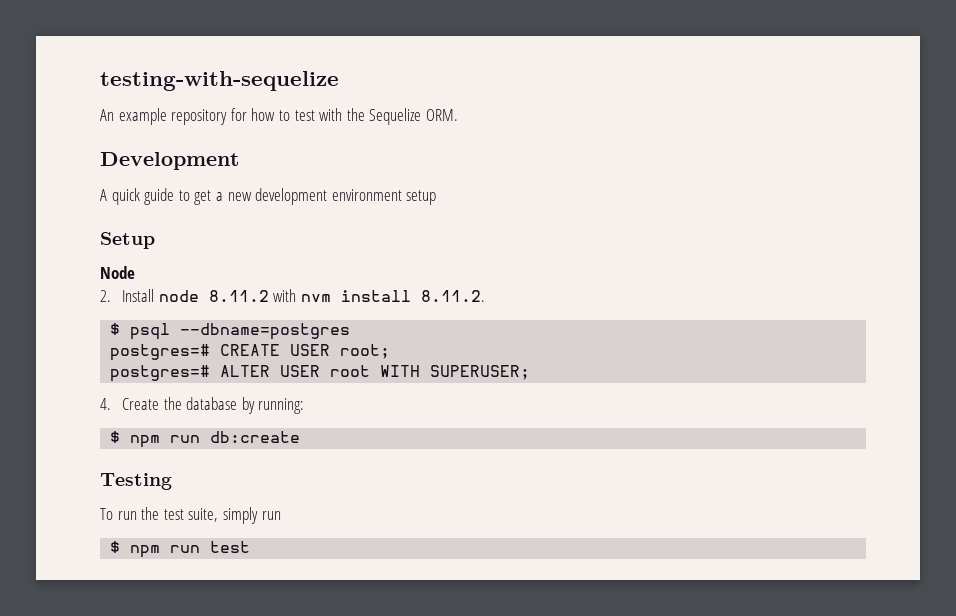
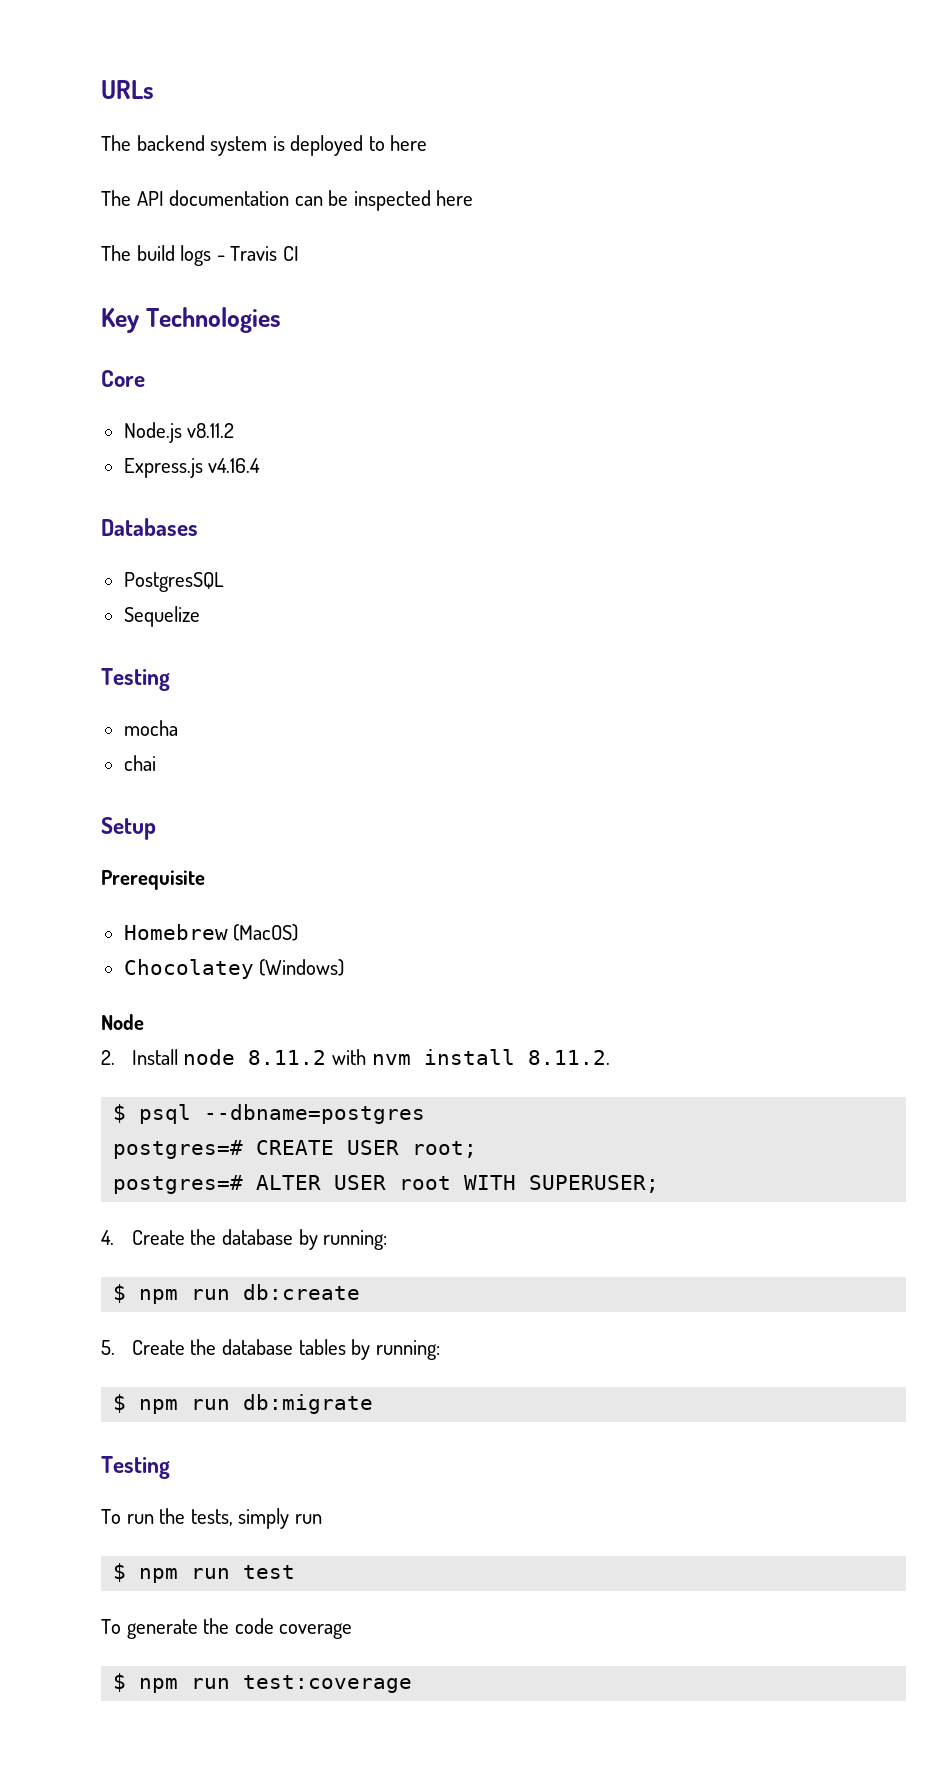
[100,71,339,91] [100,108,458,125] [100,152,239,170] [100,188,437,205] [100,232,155,249] testing-with-sequelize // An example repository for how to test with the Sequelize ORM. // Development // A quick guide to get a new development environment setup // Setup -> [101,80,154,99] [101,135,428,156] [101,190,474,211] [101,245,299,266] [101,307,281,333] [101,370,145,387] [123,422,235,443] [123,458,261,478] [101,518,198,536] [123,572,224,592] [123,606,200,627] [101,668,170,691] [123,720,178,736] [123,755,156,771] [101,817,156,840] [101,870,205,890] [123,924,299,941] [123,959,345,979] URLs // The backend system is deployed to here // The API documentation can be inspected here // The build logs - Travis CI // Key Technologies // Core // Node.js v8.11.2 // Express.js v4.16.4 // Databases // PostgresSQL // Sequelize // Testing // mocha // chai // Setup // Prerequisite // Homebrew (MacOS) // Chocolatey (Windows)
(301, 437) none -> [101,1339,440,1360] [113,1394,374,1414] // 5. Create the database tables by running: // $ npm run db:migrate
[163,508,219,522] test suite, -> [190,1509,233,1526] tests,
(251, 547) none -> [101,1618,353,1639] [113,1673,413,1693] // To generate the code coverage // $ npm run test:coverage

